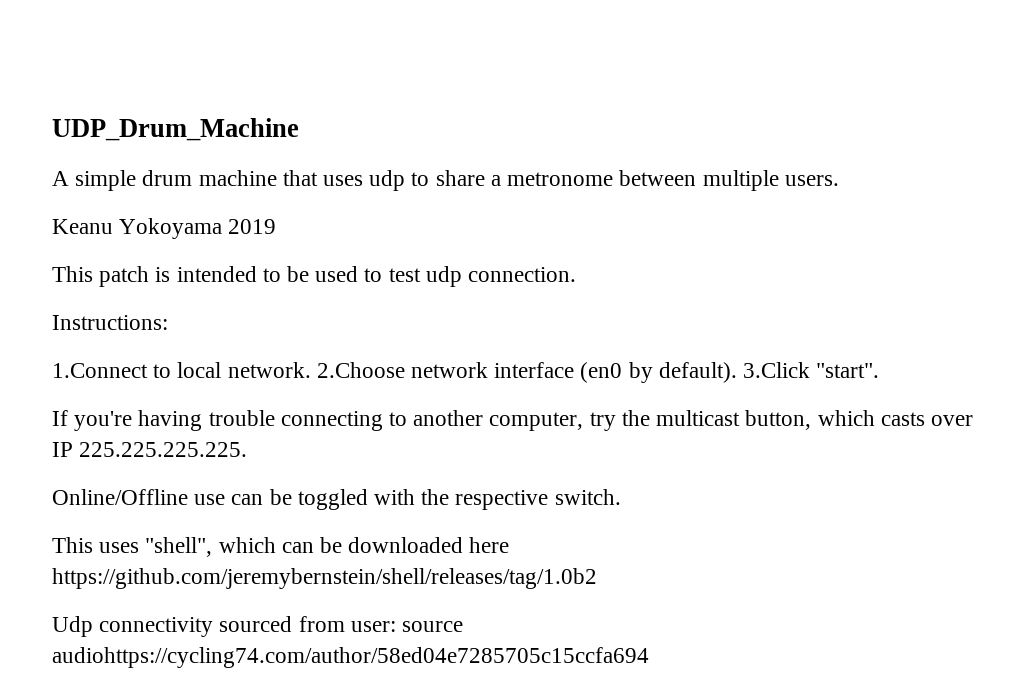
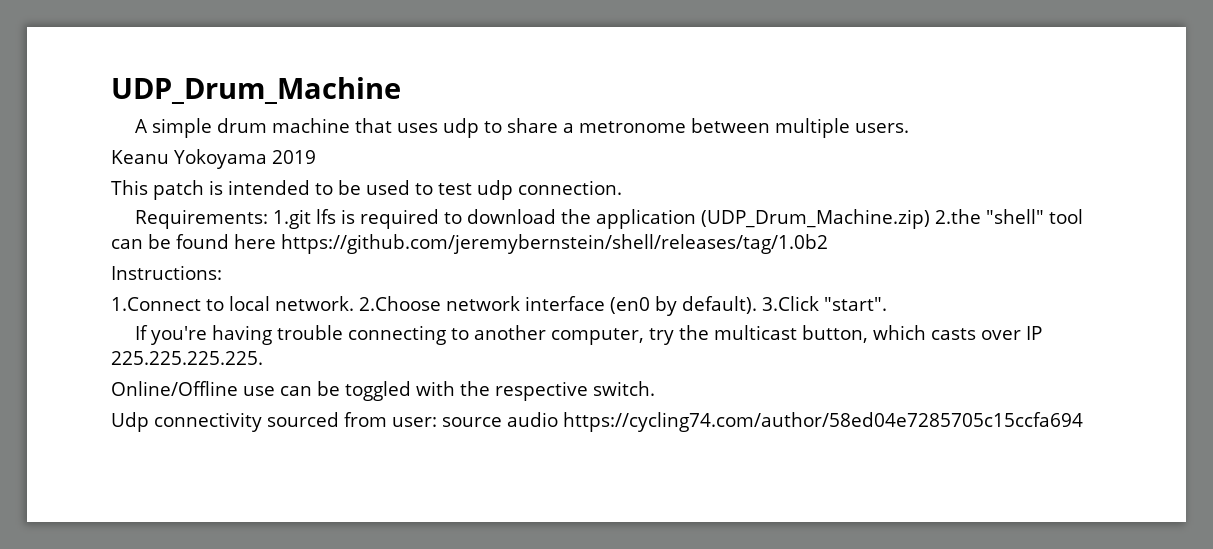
(577, 274) none -> [135,209,1084,229] [111,234,828,254] // Requirements: 1.git lfs is required to download the application (UDP_Drum_Machine.zip) 2.the "shell" tool can be found here https://github.com/jeremybernstein/shell/releases/tag/1.0b2
[52,537,510,557] [52,568,597,589] // This uses "shell", which can be downloaded here https://github.com/jeremybernstein/shell/releases/tag/1.0b2 -> (655, 388) none
[52,647,649,668] audiohttps://cycling74.com/author/58ed04e7285705c15ccfa694 -> [507,412,1083,432] audio https://cycling74.com/author/58ed04e7285705c15ccfa694

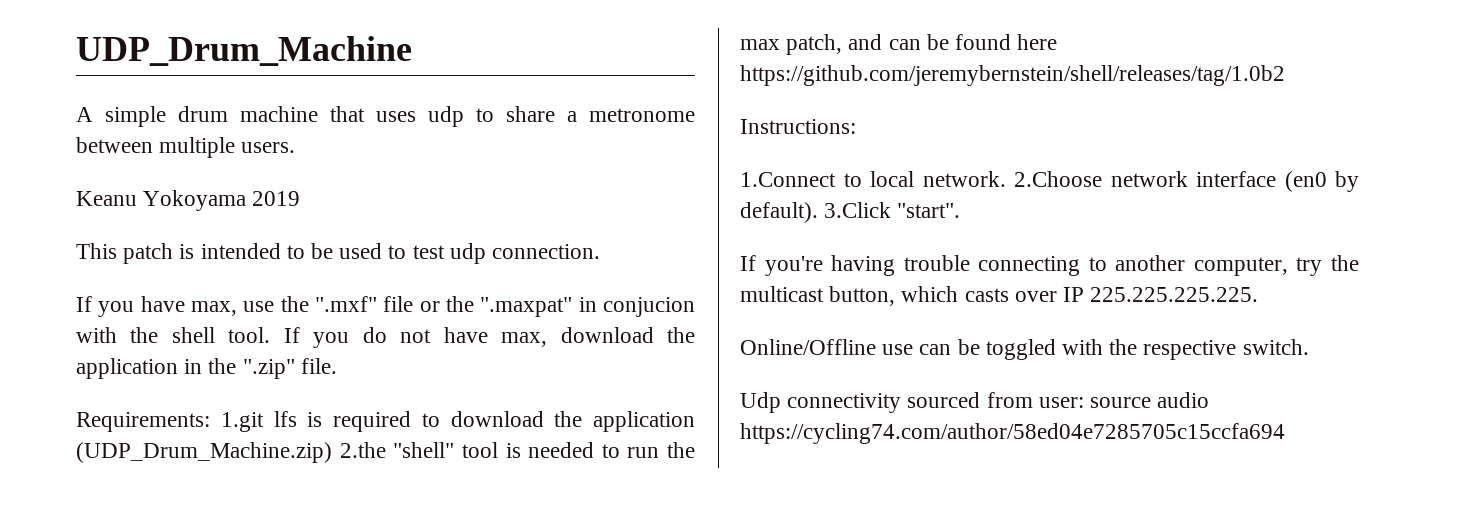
(622, 187) none -> [76,296,695,317] [76,327,695,348] [76,358,337,379] // If you have max, use the ".mxf" file or the ".maxpat" in conjucion with the shell tool. If you do not have max, download the application in the ".zip" file.
(1084, 216) none -> [505,442,695,458] [740,34,883,55] is needed to run the max patch, and

